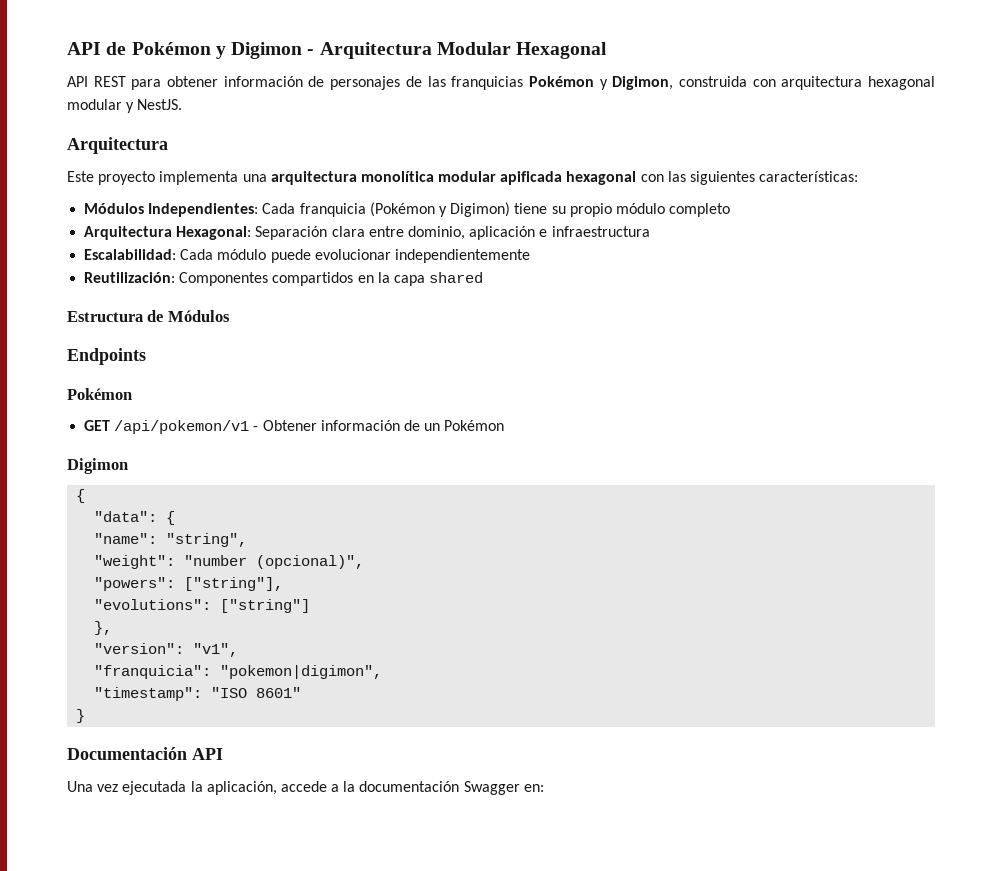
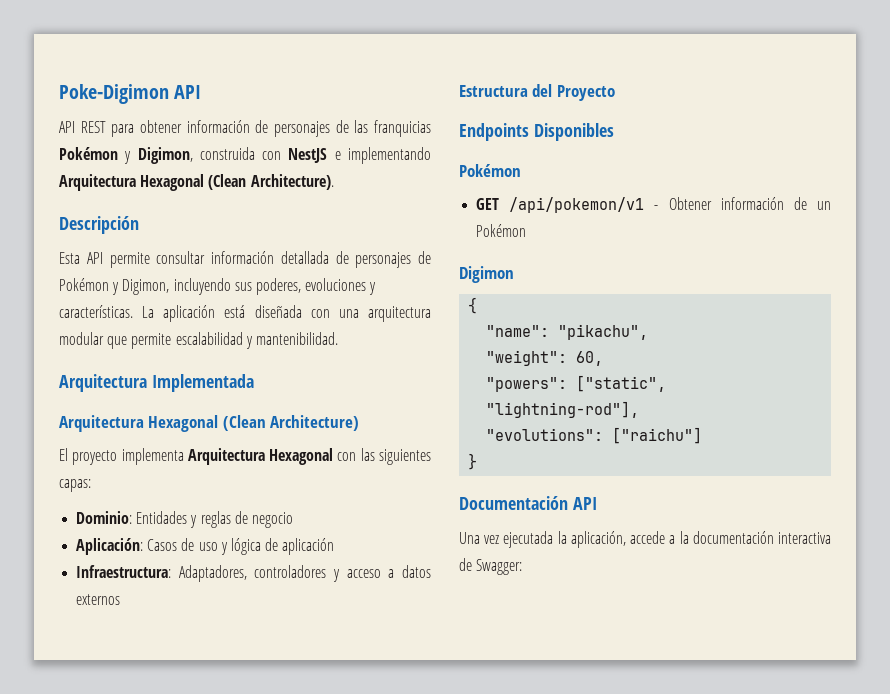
[67,42,608,59] API de Pokémon y Digimon - Arquitectura Modular Hexagonal -> [59,84,202,104] Poke-Digimon API
[781,76,935,90] [67,99,183,113] [67,137,168,154] [67,171,859,185] [84,202,731,217] [84,226,650,240] [84,249,530,263] [84,272,484,286] arquitectura hexagonal modular y NestJS. // Arquitectura // Este proyecto implementa una arquitectura monolítica modular apificada hexagonal con las siguientes características: // Módulos Independientes: Cada franquicia (Pokémon y Digimon) tiene su propio módulo completo // Arquitectura Hexagonal: Separación clara entre dominio, aplicación e infraestructura // Escalabilidad: Cada módulo puede evolucionar independientemente // Reutilización: Componentes compartidos en la capa shared -> [288,147,431,164] [59,174,334,191] [59,216,139,234] [59,251,431,268] [59,278,377,295] [59,305,431,322] [59,332,338,349] [59,374,254,392] [59,415,360,432] [59,448,431,465] [59,479,91,492] [76,511,293,528] [76,538,335,555] [76,565,431,582] [76,594,121,605] NestJS e implementando Arquitectura Hexagonal (Clean Architecture). // Descripción // Esta API permite consultar información detallada de personajes de Pokémon y Digimon, incluyendo sus poderes, evoluciones y características. La aplicación está diseñada con una arquitectura modular que permite escalabilidad y mantenibilidad. // Arquitectura Implementada // Arquitectura Hexagonal (Clean Architecture) // El proyecto implementa Arquitectura Hexagonal con las siguientes capas: // Dominio: Entidades y reglas de negocio // Aplicación: Casos de uso y lógica de aplicación // Infraestructura: Adaptadores, controladores y acceso a datos externos
[147,310,230,322] de Módulos -> [532,84,615,101] del Proyecto
(146, 356) none -> [533,123,614,141] Disponibles
[94,511,176,525] // "data": { -> (478, 305) none
[166,533,248,547] "string", -> [558,324,649,340] "pikachu",
[184,555,365,569] "number (opcional)", -> [576,351,604,366] 60,
[184,577,284,591] ["string"], -> [576,375,667,392] [486,401,640,418] ["static", "lightning-rod"],
[220,599,311,613] [94,621,113,635] [94,643,239,657] [94,665,383,679] [94,687,302,701] ["string"] // }, // "version": "v1", // "franquicia": "pokemon|digimon", // "timestamp": "ISO 8601" -> [612,427,703,444] ["raichu"]
[463,781,544,795] Swagger en: -> [778,532,831,544] [459,558,523,575] interactiva de Swagger:

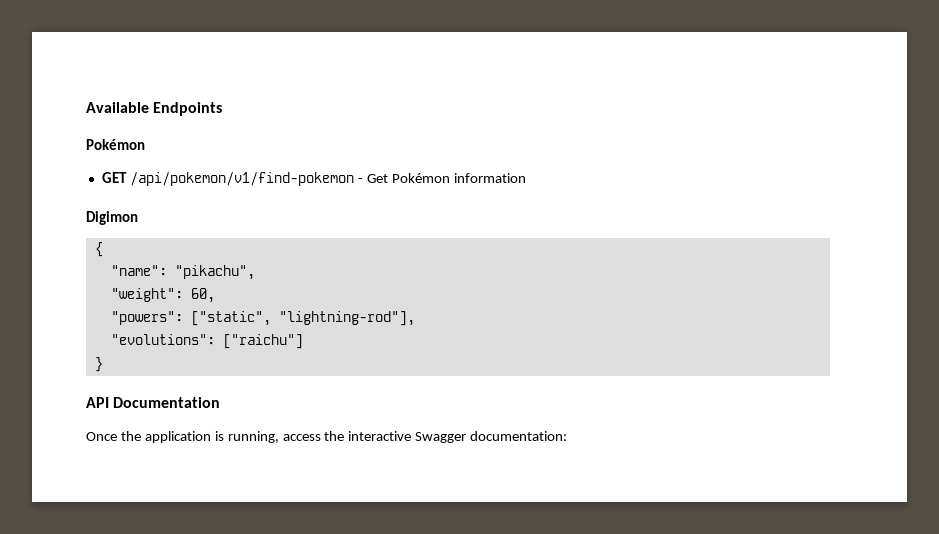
[59,84,202,104] [59,120,432,137] [59,147,431,164] [59,174,334,191] [59,216,139,234] [59,251,431,268] [59,278,377,295] [59,305,431,322] [59,332,338,349] [59,374,254,392] [59,415,360,432] [59,448,431,465] [59,479,91,492] [76,511,293,528] [76,538,335,555] [76,565,431,582] [76,594,121,605] [459,84,615,101] Poke-Digimon API // API REST para obtener información de personajes de las franquicias Pokémon y Digimon, construida con NestJS e implementando Arquitectura Hexagonal (Clean Architecture). // Descripción // Esta API permite consultar información detallada de personajes de Pokémon y Digimon, incluyendo sus poderes, evoluciones y características. La aplicación está diseñada con una arquitectura modular que permite escalabilidad y mantenibilidad. // Arquitectura Implementada // Arquitectura Hexagonal (Clean Architecture) // El proyecto implementa Arquitectura Hexagonal con las siguientes capas: // Dominio: Entidades y reglas de negocio // Aplicación: Casos de uso y lógica de aplicación // Infraestructura: Adaptadores, controladores y acceso a datos externos // Estructura del Proyecto // -> [86,102,149,113] Available
[533,123,614,141] Disponibles -> (223, 109) none
[509,197,831,213] [476,224,527,237] /api/pokemon/v1 - Obtener información de un Pokémon -> [129,172,526,186] /api/pokemon/v1/find-pokemon - Get Pokémon information
[459,496,597,510] [459,531,831,548] [459,558,523,575] Documentación API // Una vez ejecutada la aplicación, accede a la documentación interactiva de Swagger: -> [86,397,221,408] [86,431,568,443] API Documentation // Once the application is running, access the interactive Swagger documentation:

